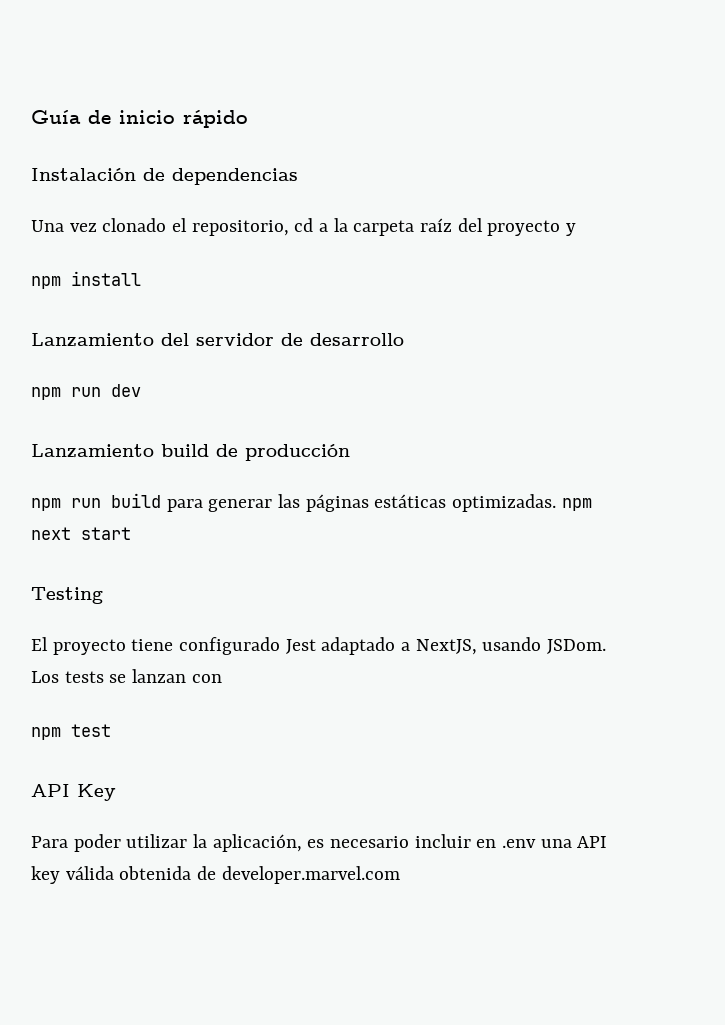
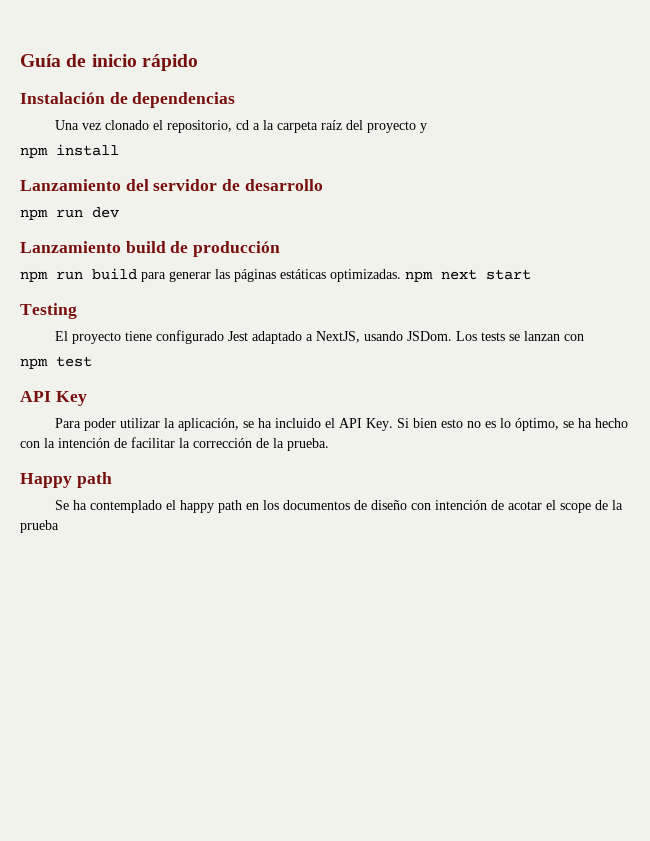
[307,834,608,848] [31,866,400,884] es necesario incluir en .env una API key válida obtenida de developer.marvel.com -> [243,418,629,431] [20,437,329,451] [20,472,112,488] [55,500,624,513] [20,520,59,533] se ha incluido el API Key. Si bien esto no es lo óptimo, se ha hecho con la intención de facilitar la corrección de la prueba. // Happy path // Se ha contemplado el happy path en los documentos de diseño con intención de acotar el scope de la prueba

